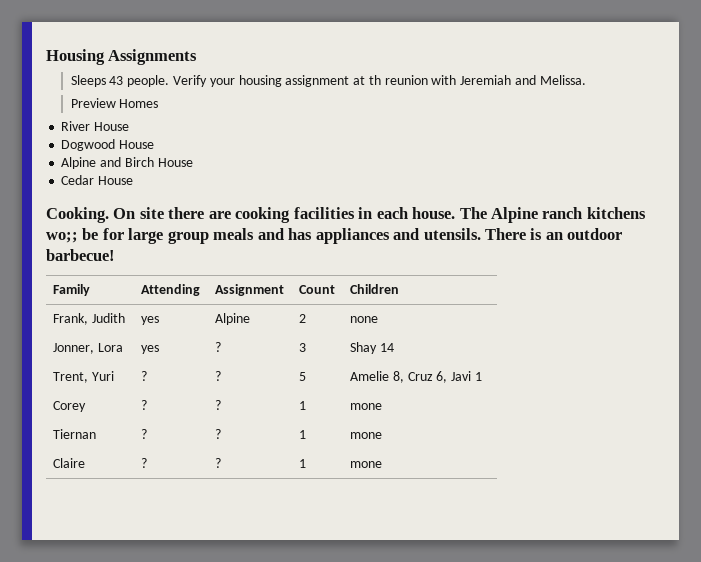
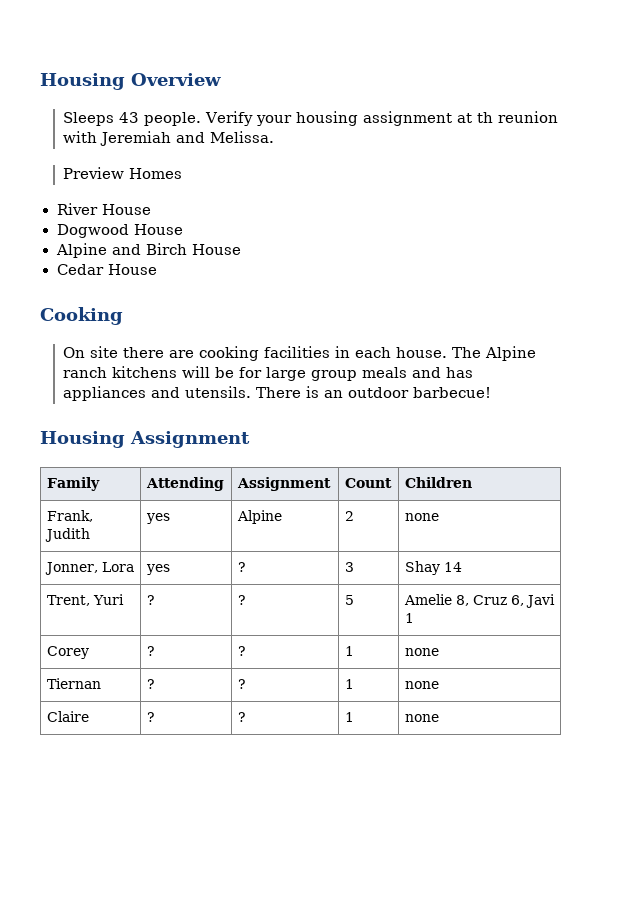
[46,49,198,65] Housing Assignments -> [40,73,221,90] Housing Overview
[46,207,109,223] Cooking. -> [40,307,123,325] Cooking //
[46,232,78,243] wo;; -> [182,366,211,378] will
(115, 255) none -> [40,431,250,448] // Housing Assignment
[350,403,383,410] | mone -> [404,648,439,656] | none
[350,432,383,439] | mone -> [404,681,439,689] | none
[350,461,383,468] | mone -> [404,714,439,722] | none

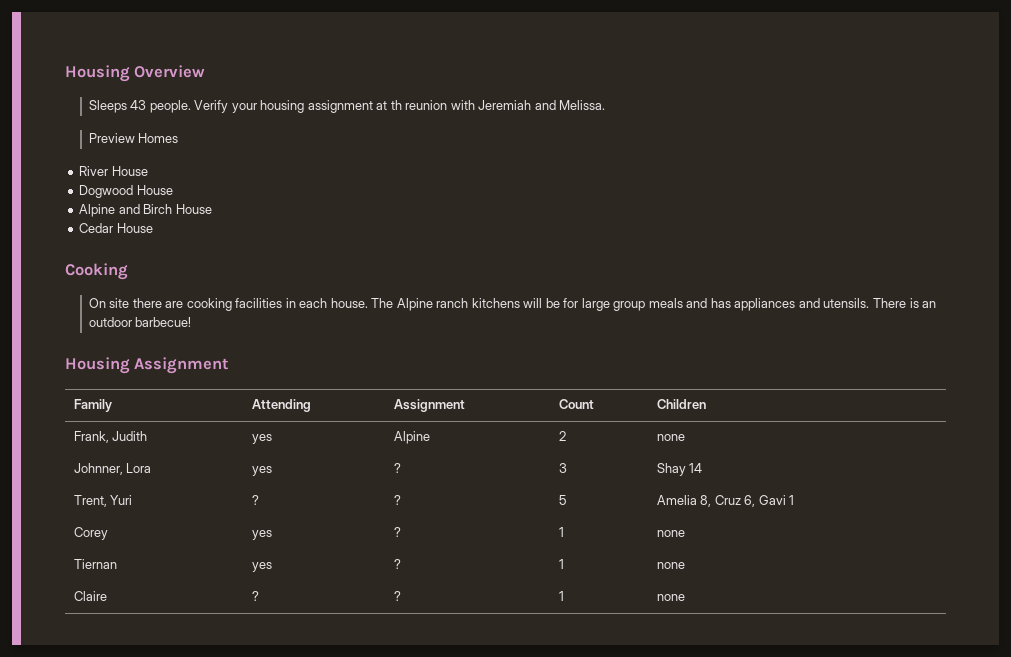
[44,562,98,575] Jonner, -> [73,463,123,475] Johnner,
[403,594,452,605] Amelie -> [656,495,697,505] Amelia
[525,594,555,608] Javi -> [758,495,786,505] Gavi
[146,646,155,656] ? -> [251,530,272,540] yes
[146,679,155,689] ? -> [251,562,272,572] yes

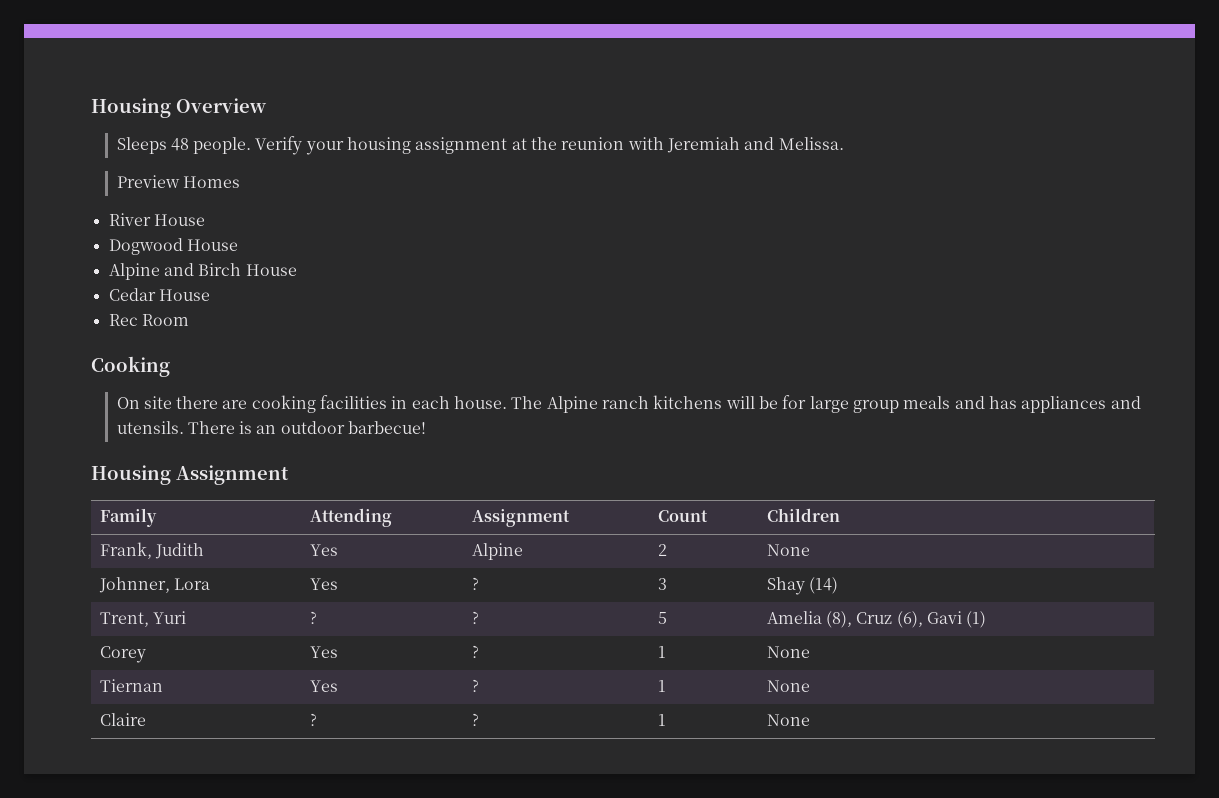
[130,100,147,110] 43 -> [170,138,189,151] 48
[390,100,402,110] th -> [531,137,558,150] the
(153, 228) none -> [108,314,189,326] // Rec Room
[251,434,272,444] yes -> [309,544,338,556] Yes
[656,434,685,441] | none -> [766,544,810,556] | None
[251,466,272,476] yes -> [309,578,338,590] Yes
[689,463,703,473] 14 -> [808,577,838,594] (14)
[700,495,795,507] 8, Cruz 6, Gavi 1 -> [825,611,987,628] (8), Cruz (6), Gavi (1)
[251,530,272,540] [393,527,401,537] [558,527,564,537] [656,530,685,537] yes | ? | 1 | none -> [309,646,338,658] [471,645,479,658] [657,646,666,658] [766,646,810,658] Yes | ? | 1 | None
[251,562,272,572] [393,559,401,569] [558,559,564,569] [656,562,685,569] yes | ? | 1 | none -> [309,680,338,692] [471,679,479,692] [657,680,666,692] [766,680,810,692] Yes | ? | 1 | None
[656,594,685,601] | none -> [766,714,810,726] | None

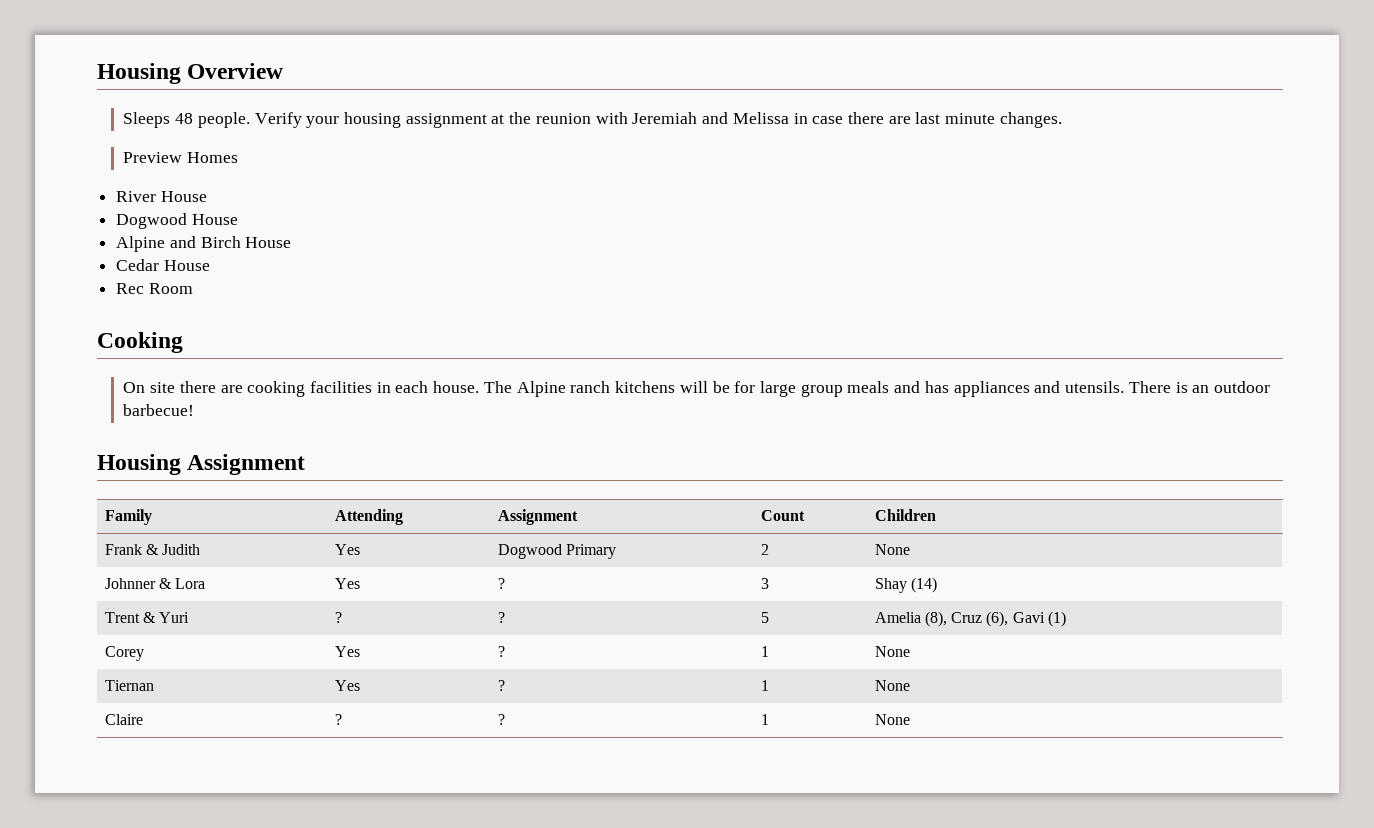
[778,137,844,150] Melissa. -> [732,112,1062,128] Melissa in case there are last minute changes.
[99,542,152,559] Frank, -> [104,544,159,555] Frank &
[471,543,523,560] Alpine -> [497,544,616,559] Dogwood Primary
[98,577,170,593] Johnner, -> [104,578,172,589] Johnner &
[99,612,149,627] Trent, -> [104,612,156,623] Trent &

